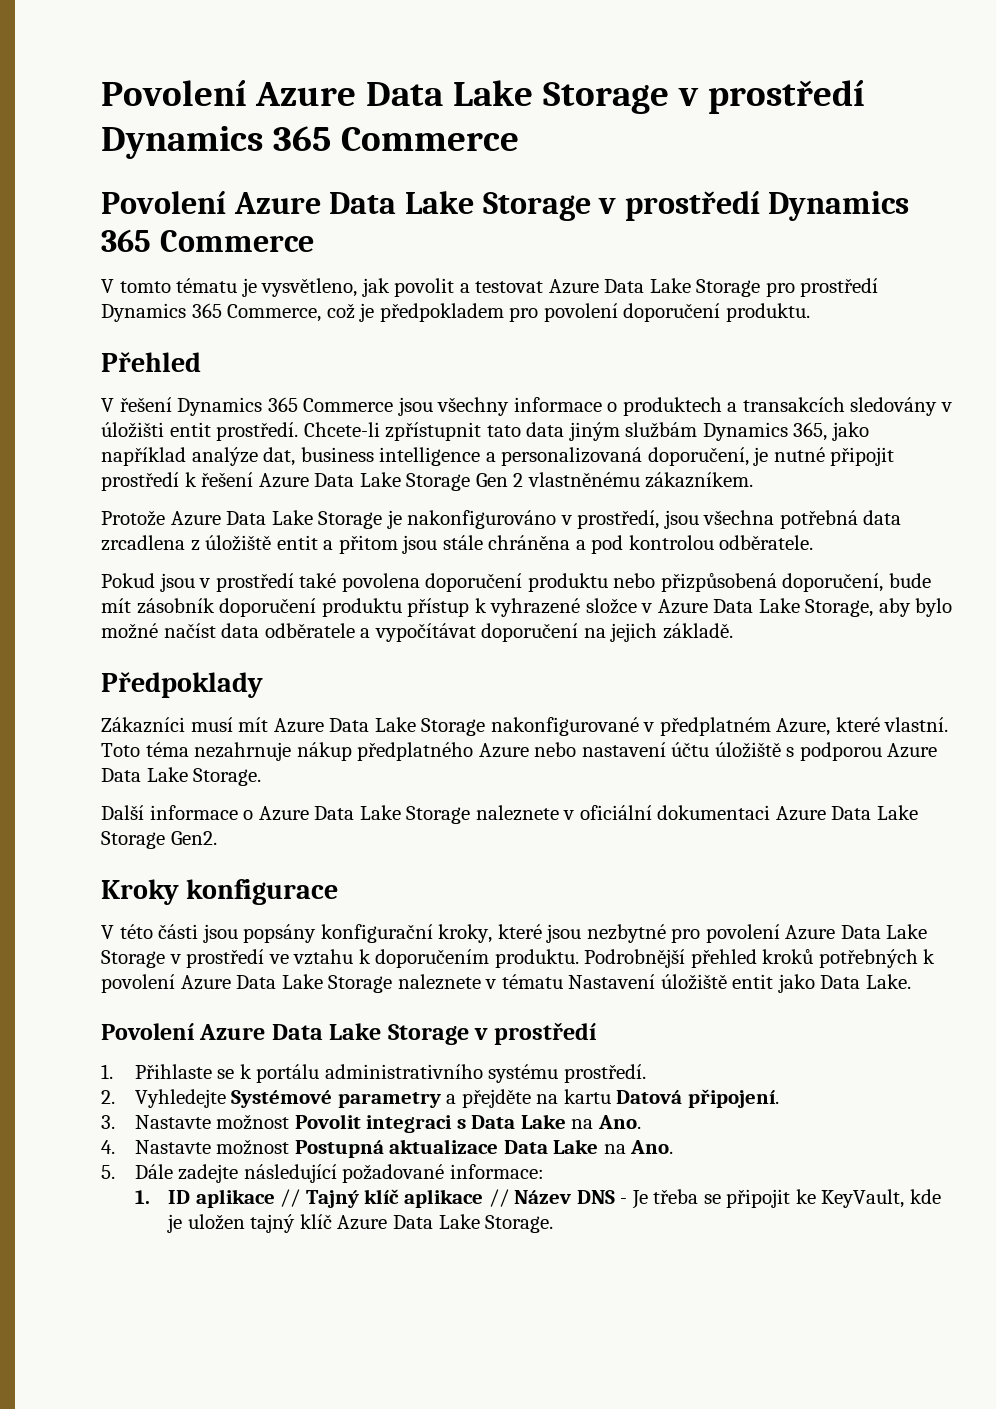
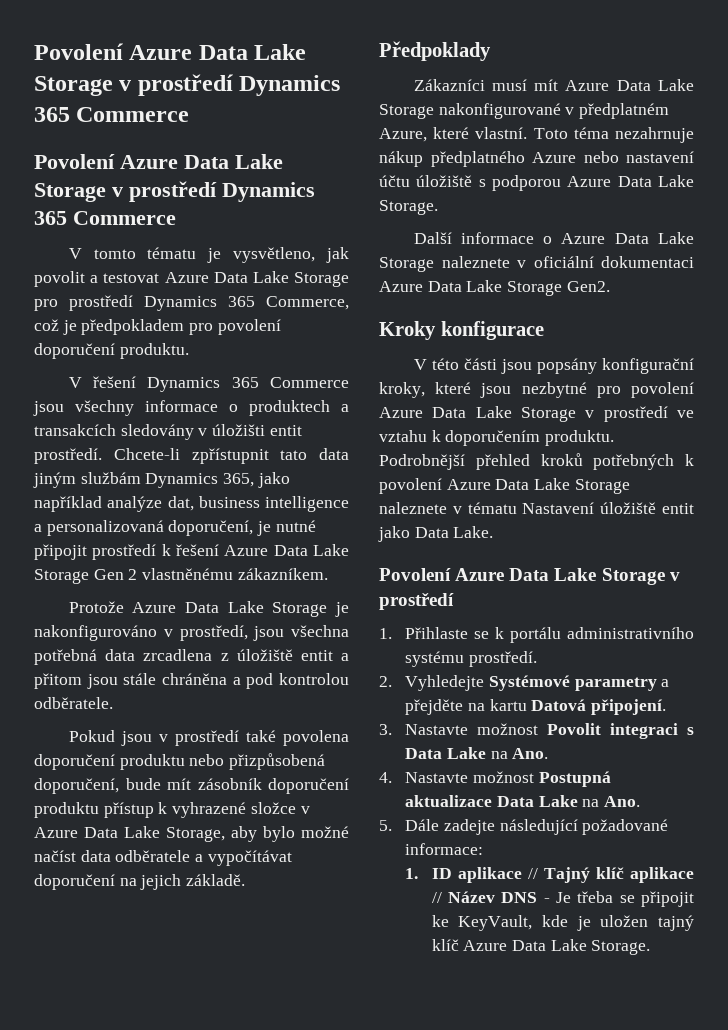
[101,352,201,372] // Přehled -> (189, 351) none

